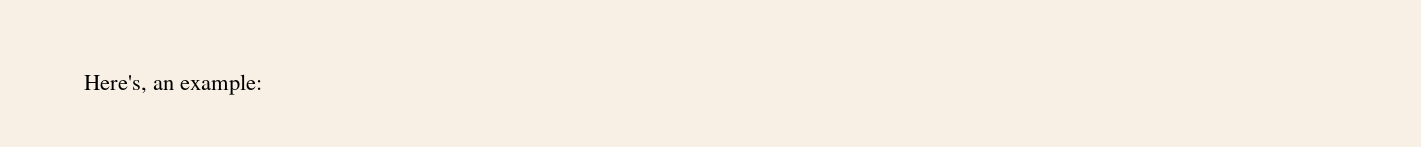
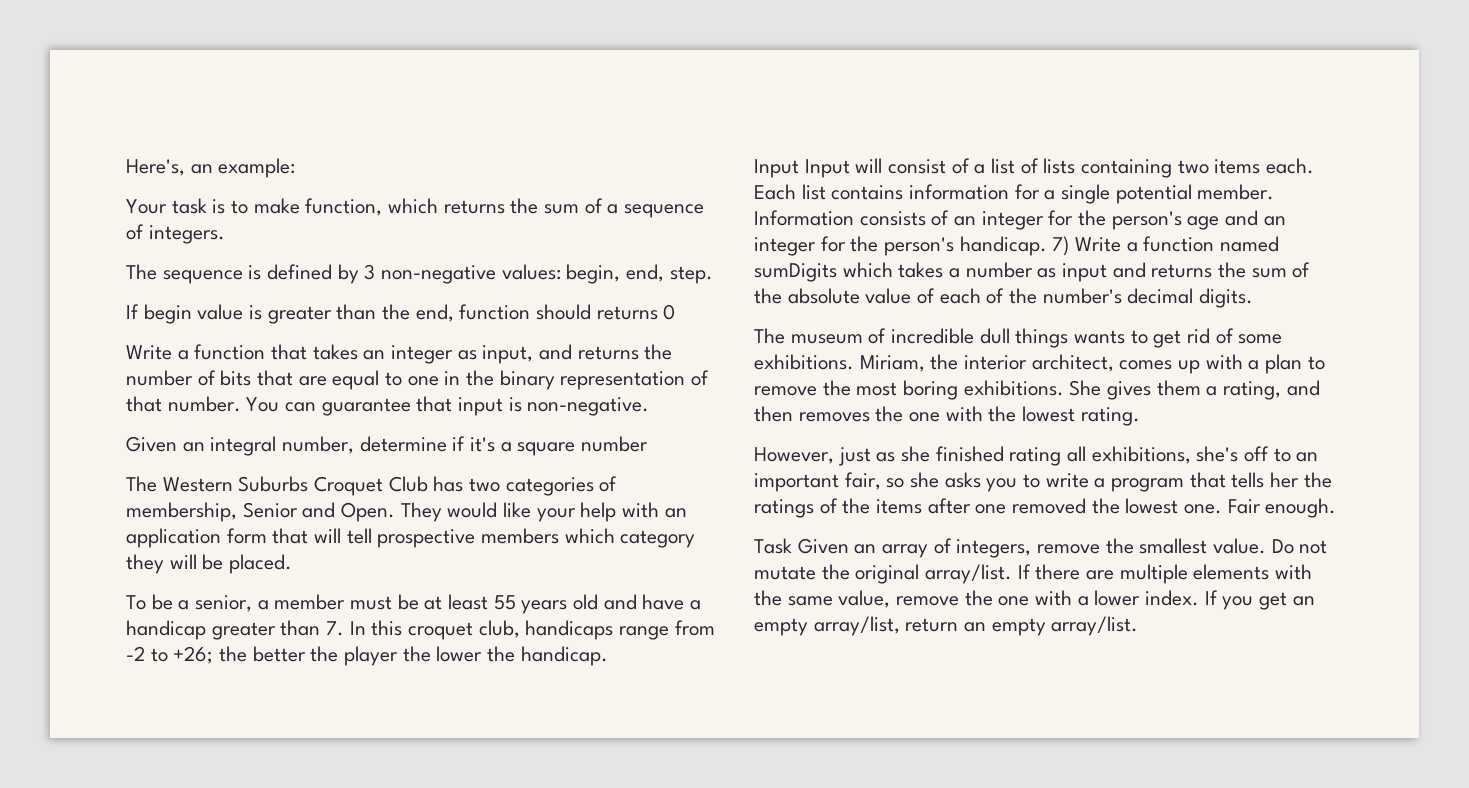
(263, 84) none -> [126,198,705,218] [126,224,225,244] [126,264,713,284] [126,304,676,324] [126,344,673,364] [126,370,710,390] [126,396,650,416] [126,436,649,456] [126,476,618,496] [126,502,687,522] [126,528,696,548] [126,554,293,574] [126,594,702,614] [126,620,715,640] [126,646,608,666] [754,158,1315,178] [754,184,1275,204] [754,210,1286,230] [754,236,1280,256] [754,262,1311,282] [754,288,1254,308] [754,328,1283,348] [754,354,1325,374] [754,380,1320,400] [754,406,1140,426] [754,446,1319,466] [754,472,1332,492] [754,498,1337,518] [754,538,1328,558] [754,564,1313,584] [754,590,1315,610] [754,616,1139,636] // Your task is to make function, which returns the sum of a sequence of integers. // The sequence is defined by 3 non-negative values: begin, end, step. // If begin value is greater than the end, function should returns 0 // Write a function that takes an integer as input, and returns the number of bits that are equal to one in the binary representation of that number. You can guarantee that input is non-negative. // Given an integral number, determine if it's a square number // The Western Suburbs Croquet Club has two categories of membership, Senior and Open. They would like your help with an application form that will tell prospective members which category they will be placed. // To be a senior, a member must be at least 55 years old and have a handicap greater than 7. In this croquet club, handicaps range from -2 to +26; the better the player the lower the handicap. // Input Input will consist of a list of lists containing two items each. Each list contains information for a single potential member. Information consists of an integer for the person's age and an integer for the person's handicap. 7) Write a function named sumDigits which takes a number as input and returns the sum of the absolute value of each of the number's decimal digits. // The museum of incredible dull things wants to get rid of some exhibitions. Miriam, the interior architect, comes up with a plan to remove the most boring exhibitions. She gives them a rating, and then removes the one with the lowest rating. // However, just as she finished rating all exhibitions, she's off to an important fair, so she asks you to write a program that tells her the ratings of the items after one removed the lowest one. Fair enough. // Task Given an array of integers, remove the smallest value. Do not mutate the original array/list. If there are multiple elements with the same value, remove the one with a lower index. If you get an empty array/list, return an empty array/list.

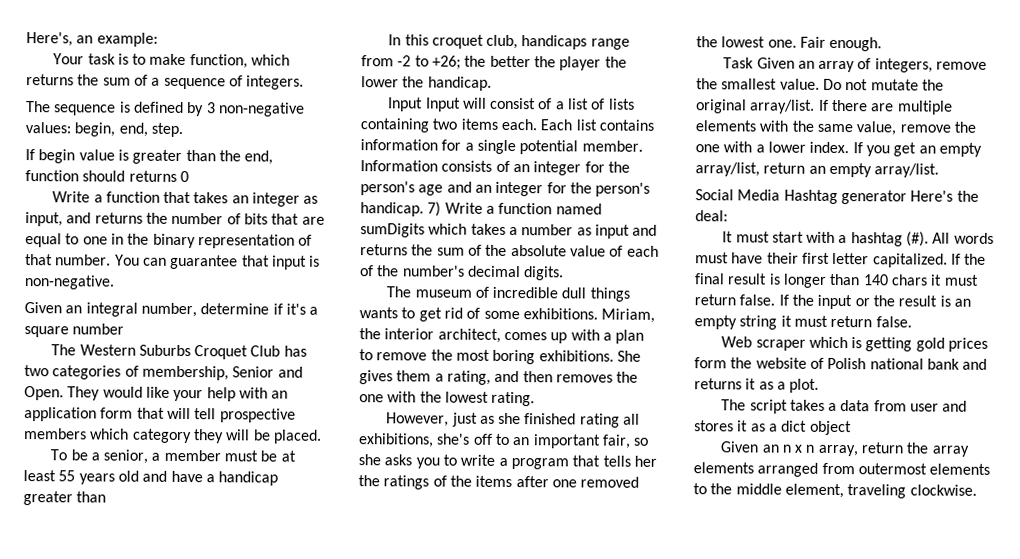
[326,621,345,636] 7. -> (107, 497) //
(1139, 626) none -> [695,189,979,205] [695,210,728,222] [722,231,994,247] [695,252,987,268] [694,273,979,288] [694,294,971,310] [694,315,912,330] [721,336,989,352] [694,357,988,370] [694,378,820,393] [721,399,968,414] [694,420,852,436] [720,441,969,457] [693,462,991,477] [693,483,977,499] // Social Media Hashtag generator Here's the deal: // It must start with a hashtag (#). All words must have their first letter capitalized. If the final result is longer than 140 chars it must return false. If the input or the result is an empty string it must return false. // Web scraper which is getting gold prices form the website of Polish national bank and returns it as a plot. // The script takes a data from user and stores it as a dict object // Given an n x n array, return the array elements arranged from outermost elements to the middle element, traveling clockwise.

